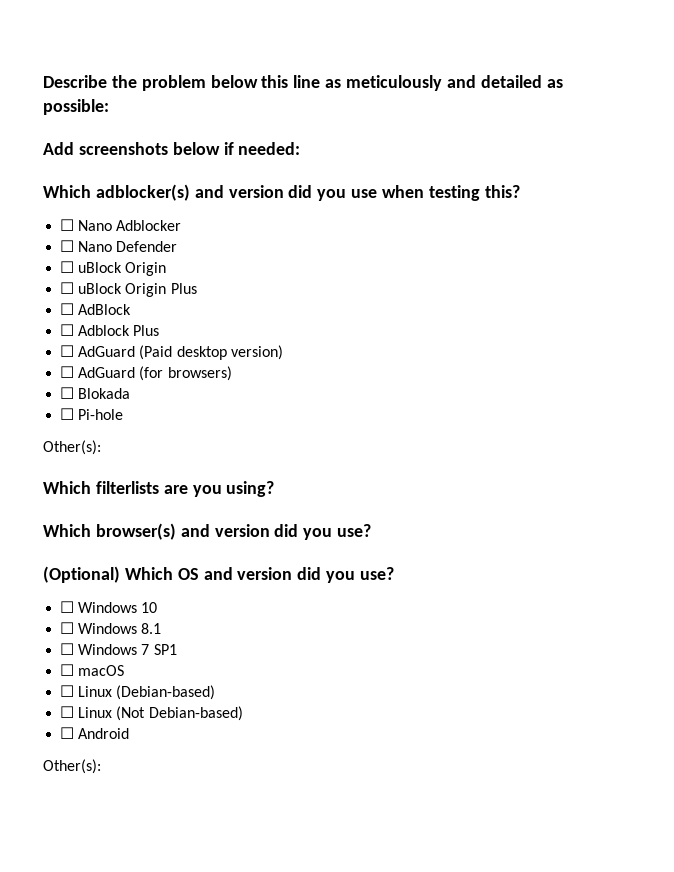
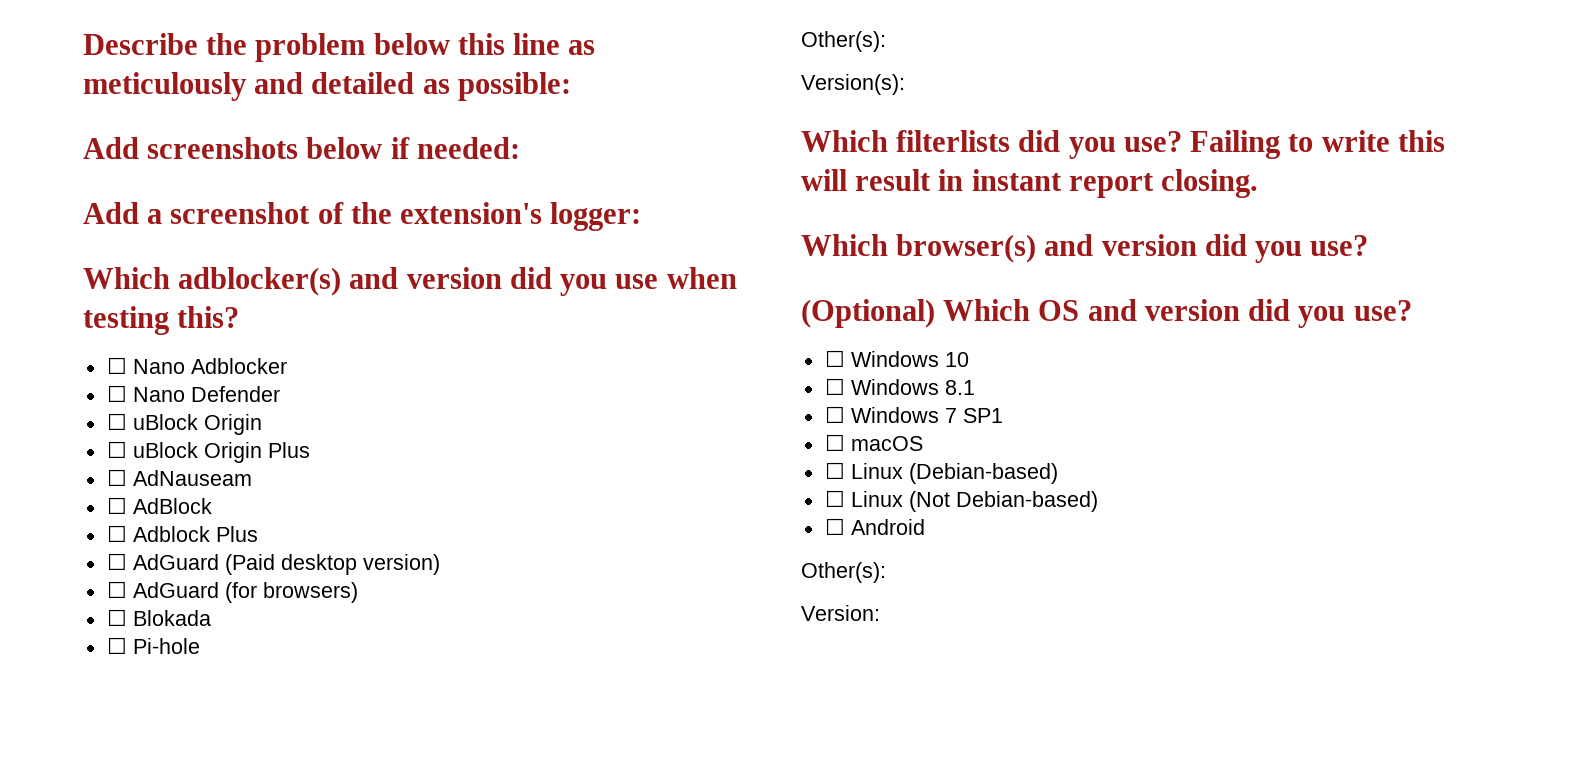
(301, 148) none -> [83,202,642,231] // Add a screenshot of the extension's logger:
(197, 288) none -> [106,469,252,486] // ☐ AdNauseam
(101, 447) none -> [801,74,905,95] // Version(s):
[163,481,275,497] are you using? -> [1018,130,1445,159] [801,169,1259,198] did you use? Failing to write this will result in instant report closing.
(101, 766) none -> [801,605,880,621] // Version:

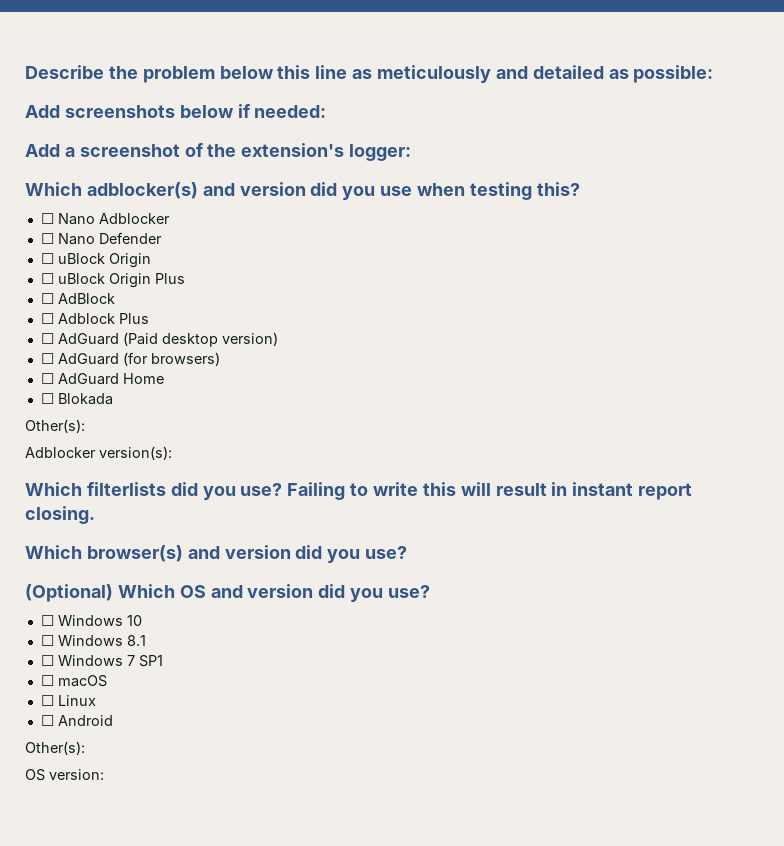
[106,469,252,486] // ☐ AdNauseam -> (185, 278) none
[132,610,211,626] [106,637,200,654] [801,31,886,52] [801,74,905,95] Blokada // ☐ Pi-hole // Other(s): // Version(s): -> [57,373,164,385] [40,393,113,405] [25,419,85,433] [25,446,172,460] AdGuard Home // ☐ Blokada // Other(s): // Adblocker version(s):
[908,463,1058,484] [824,490,1098,512] (Debian-based) // ☐ Linux (Not Debian-based) -> (96, 700) none
[801,605,880,621] Version: -> [25,769,104,781] OS version:

